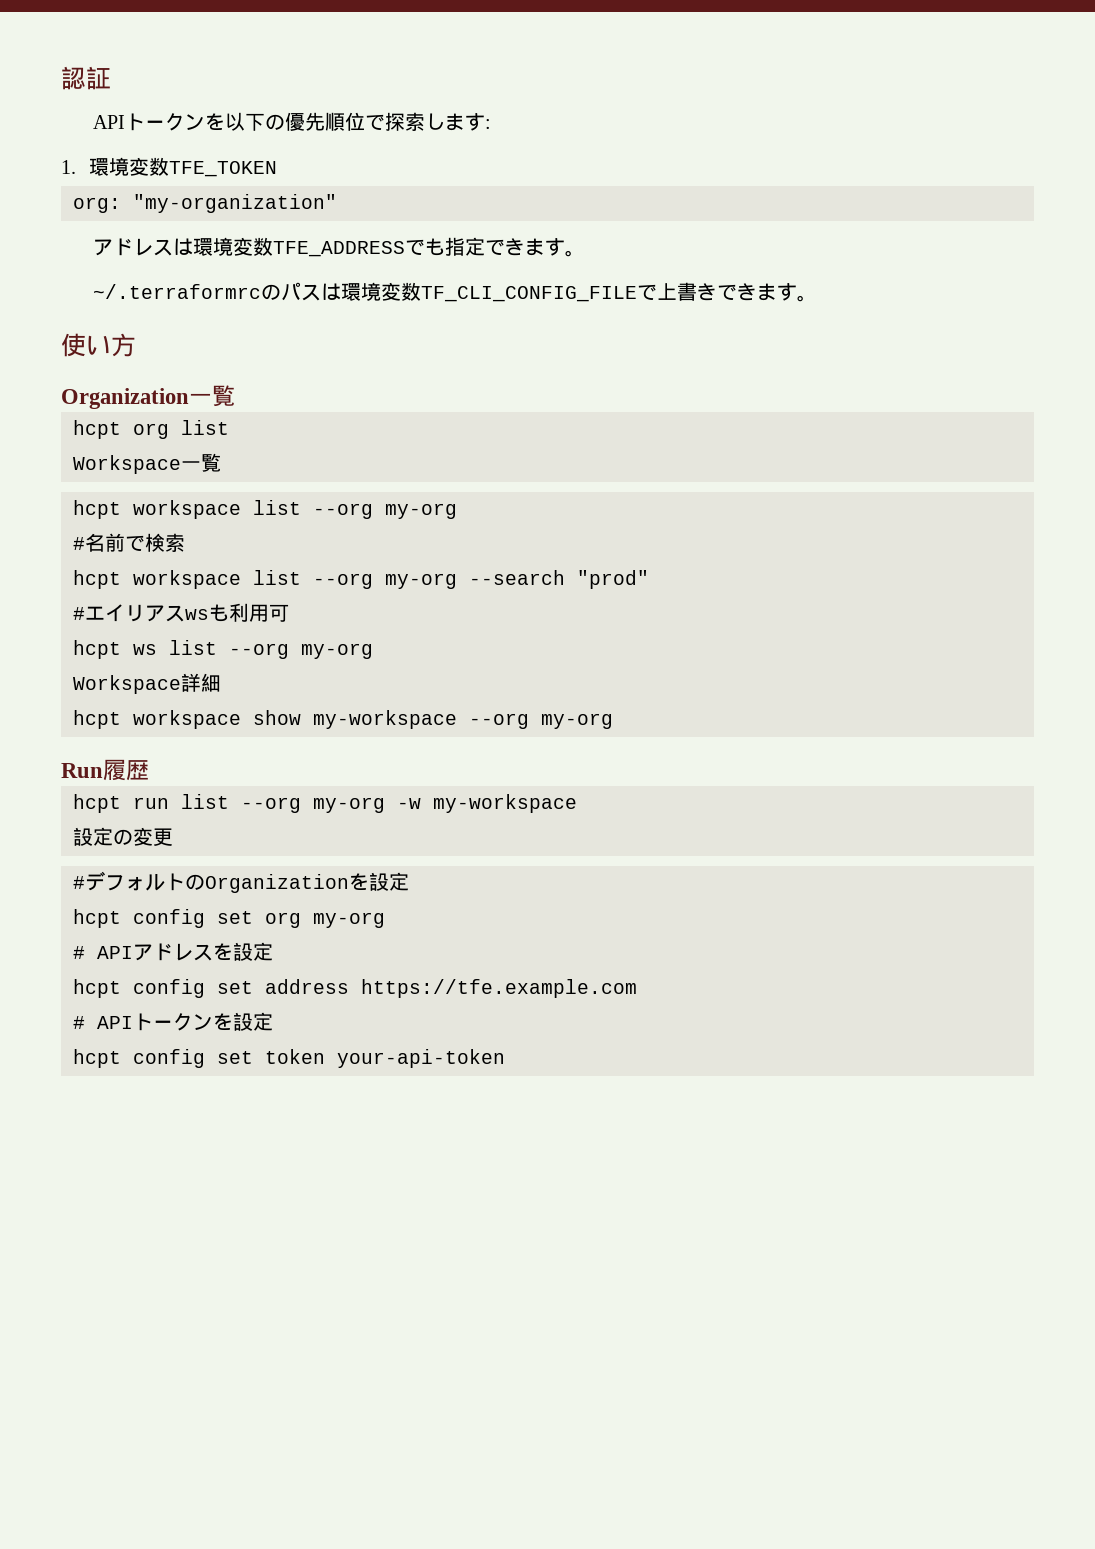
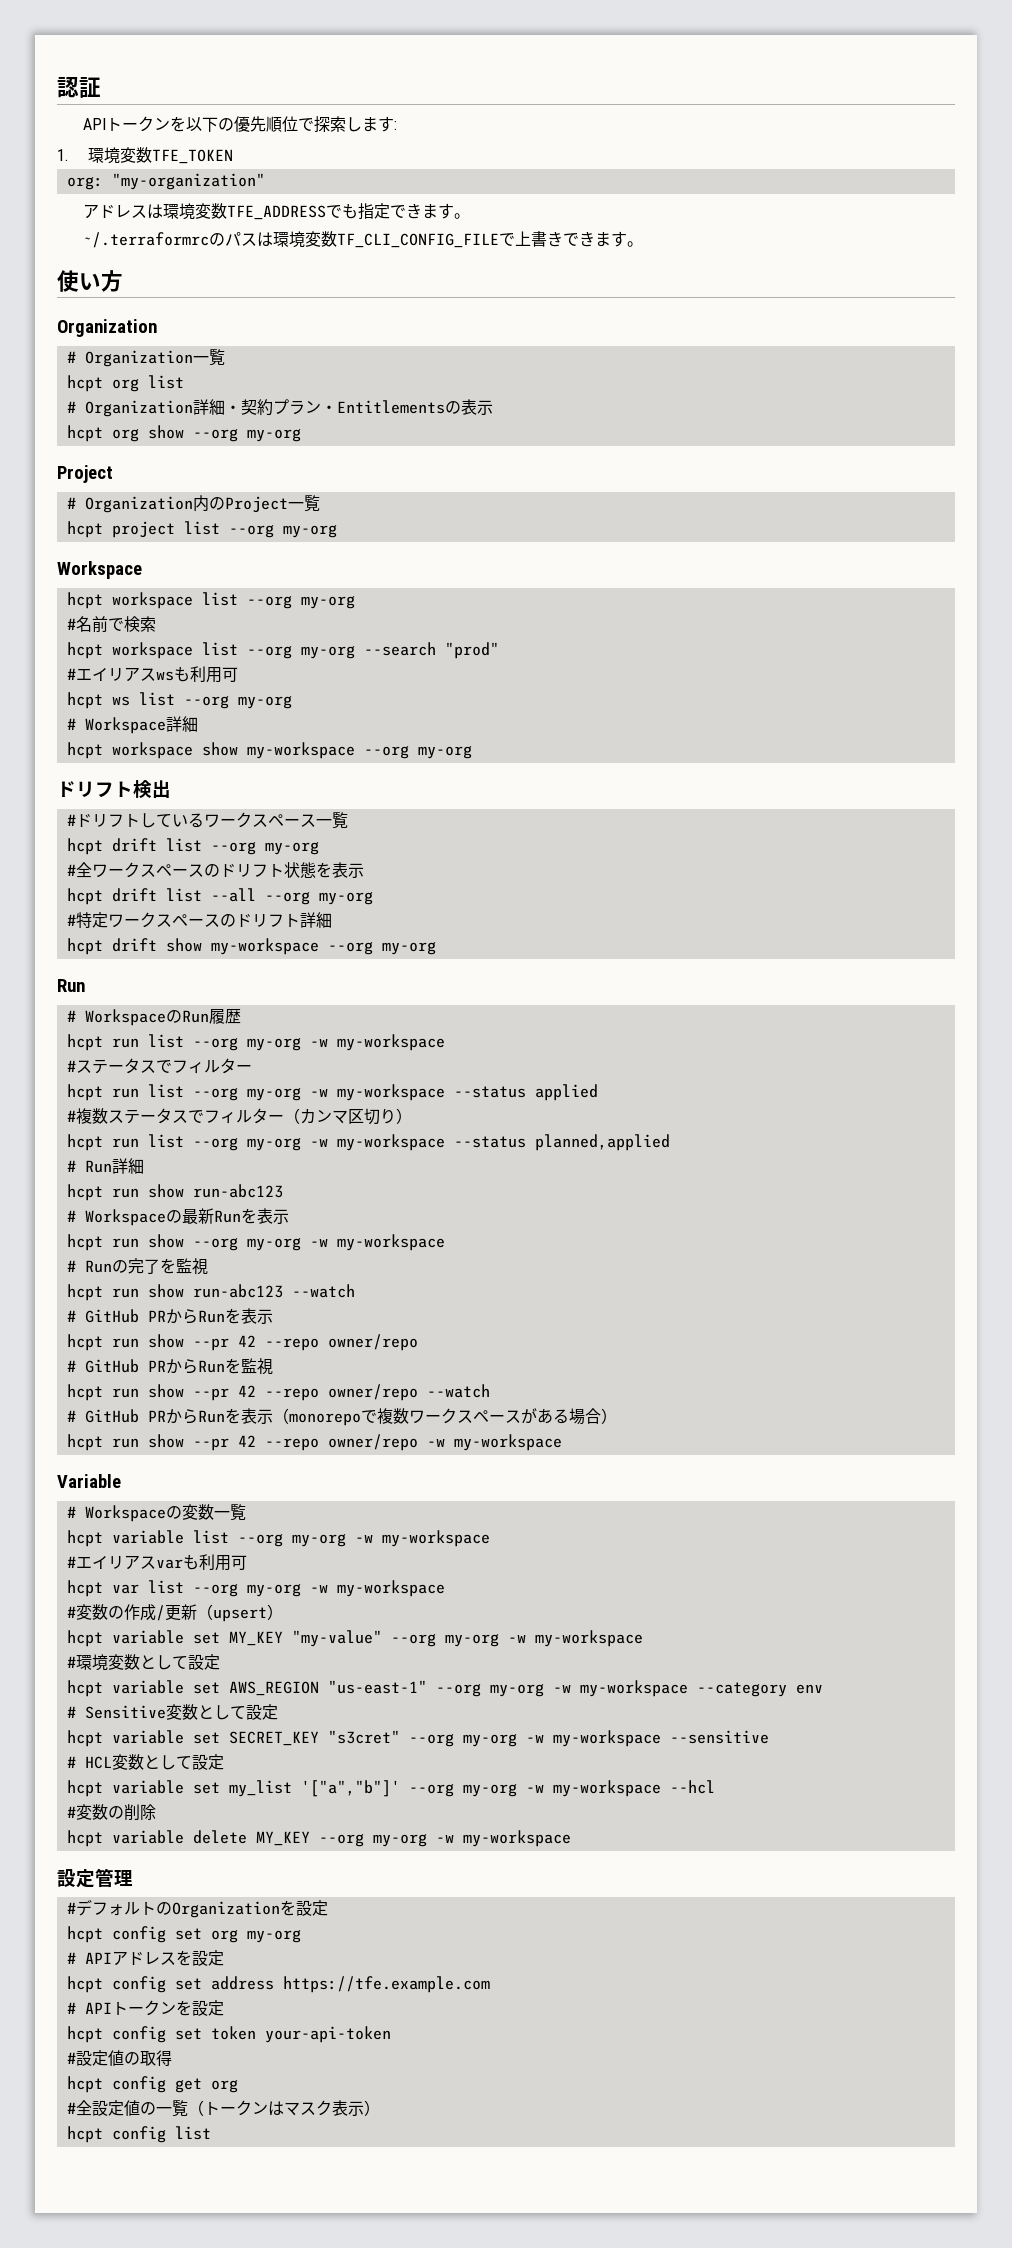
(189, 398) none -> [66,350,193,367] // # Organization
[73,453,221,474] Workspace一覧 -> [66,399,493,417] [66,425,301,442] [57,465,113,483] [66,495,320,513] [66,521,337,538] [57,561,142,579] # Organization詳細・契約プラン・Entitlementsの表示 // hcpt org show --org my-org // Project // # Organization内のProject一覧 // hcpt project list --org my-org // Workspace
(373, 651) none -> [66,718,76,730] #
(613, 721) none -> [57,780,171,799] [66,812,348,829] [66,838,319,855] [66,862,364,878] [66,888,373,905] [66,912,332,928] [66,938,436,955] [57,979,85,992] [66,1009,182,1026] ドリフト検出 // #ドリフトしているワークスペース一覧 // hcpt drift list --org my-org // #全ワークスペースのドリフト状態を表示 // hcpt drift list --all --org my-org // #特定ワークスペースのドリフト詳細 // hcpt drift show my-workspace --org my-org // Run // # Workspaceの
[73,827,173,846] 設定の変更 -> [66,1058,252,1074] [66,1084,598,1101] [66,1108,412,1125] [66,1134,670,1151] [66,1158,144,1174] [66,1184,283,1201] [66,1208,289,1226] [66,1234,445,1251] [66,1258,208,1275] [66,1284,355,1301] [66,1308,273,1324] [66,1334,418,1351] [66,1358,273,1375] [66,1384,490,1401] [66,1408,617,1426] [66,1434,562,1451] [57,1474,121,1488] [66,1504,246,1522] [66,1530,490,1547] [66,1554,247,1571] [66,1580,445,1597] [66,1604,283,1622] [66,1630,643,1647] [66,1654,220,1671] [66,1680,823,1697] [66,1704,278,1720] [66,1730,769,1747] [66,1754,224,1770] [66,1780,715,1797] [66,1804,156,1820] [66,1830,571,1847] [57,1868,133,1888] #ステータスでフィルター // hcpt run list --org my-org -w my-workspace --status applied // #複数ステータスでフィルター（カンマ区切り） // hcpt run list --org my-org -w my-workspace --status planned,applied // # Run詳細 // hcpt run show run-abc123 // # Workspaceの最新Runを表示 // hcpt run show --org my-org -w my-workspace // # Runの完了を監視 // hcpt run show run-abc123 --watch // # GitHub PRからRunを表示 // hcpt run show --pr 42 --repo owner/repo // # GitHub PRからRunを監視 // hcpt run show --pr 42 --repo owner/repo --watch // # GitHub PRからRunを表示（monorepoで複数ワークスペースがある場合） // hcpt run show --pr 42 --repo owner/repo -w my-workspace // Variable // # Workspaceの変数一覧 // hcpt variable list --org my-org -w my-workspace // #エイリアスvarも利用可 // hcpt var list --org my-org -w my-workspace // #変数の作成/更新（upsert） // hcpt variable set MY_KEY "my-value" --org my-org -w my-workspace // #環境変数として設定 // hcpt variable set AWS_REGION "us-east-1" --org my-org -w my-workspace --category env // # Sensitive変数として設定 // hcpt variable set SECRET_KEY "s3cret" --org my-org -w my-workspace --sensitive // # HCL変数として設定 // hcpt variable set my_list '["a","b"]' --org my-org -w my-workspace --hcl // #変数の削除 // hcpt variable delete MY_KEY --org my-org -w my-workspace // 設定管理
(505, 1058) none -> [66,2050,172,2066] [66,2076,238,2093] [66,2100,380,2117] [66,2126,211,2143] // #設定値の取得 // hcpt config get org // #全設定値の一覧（トークンはマスク表示） // hcpt config list

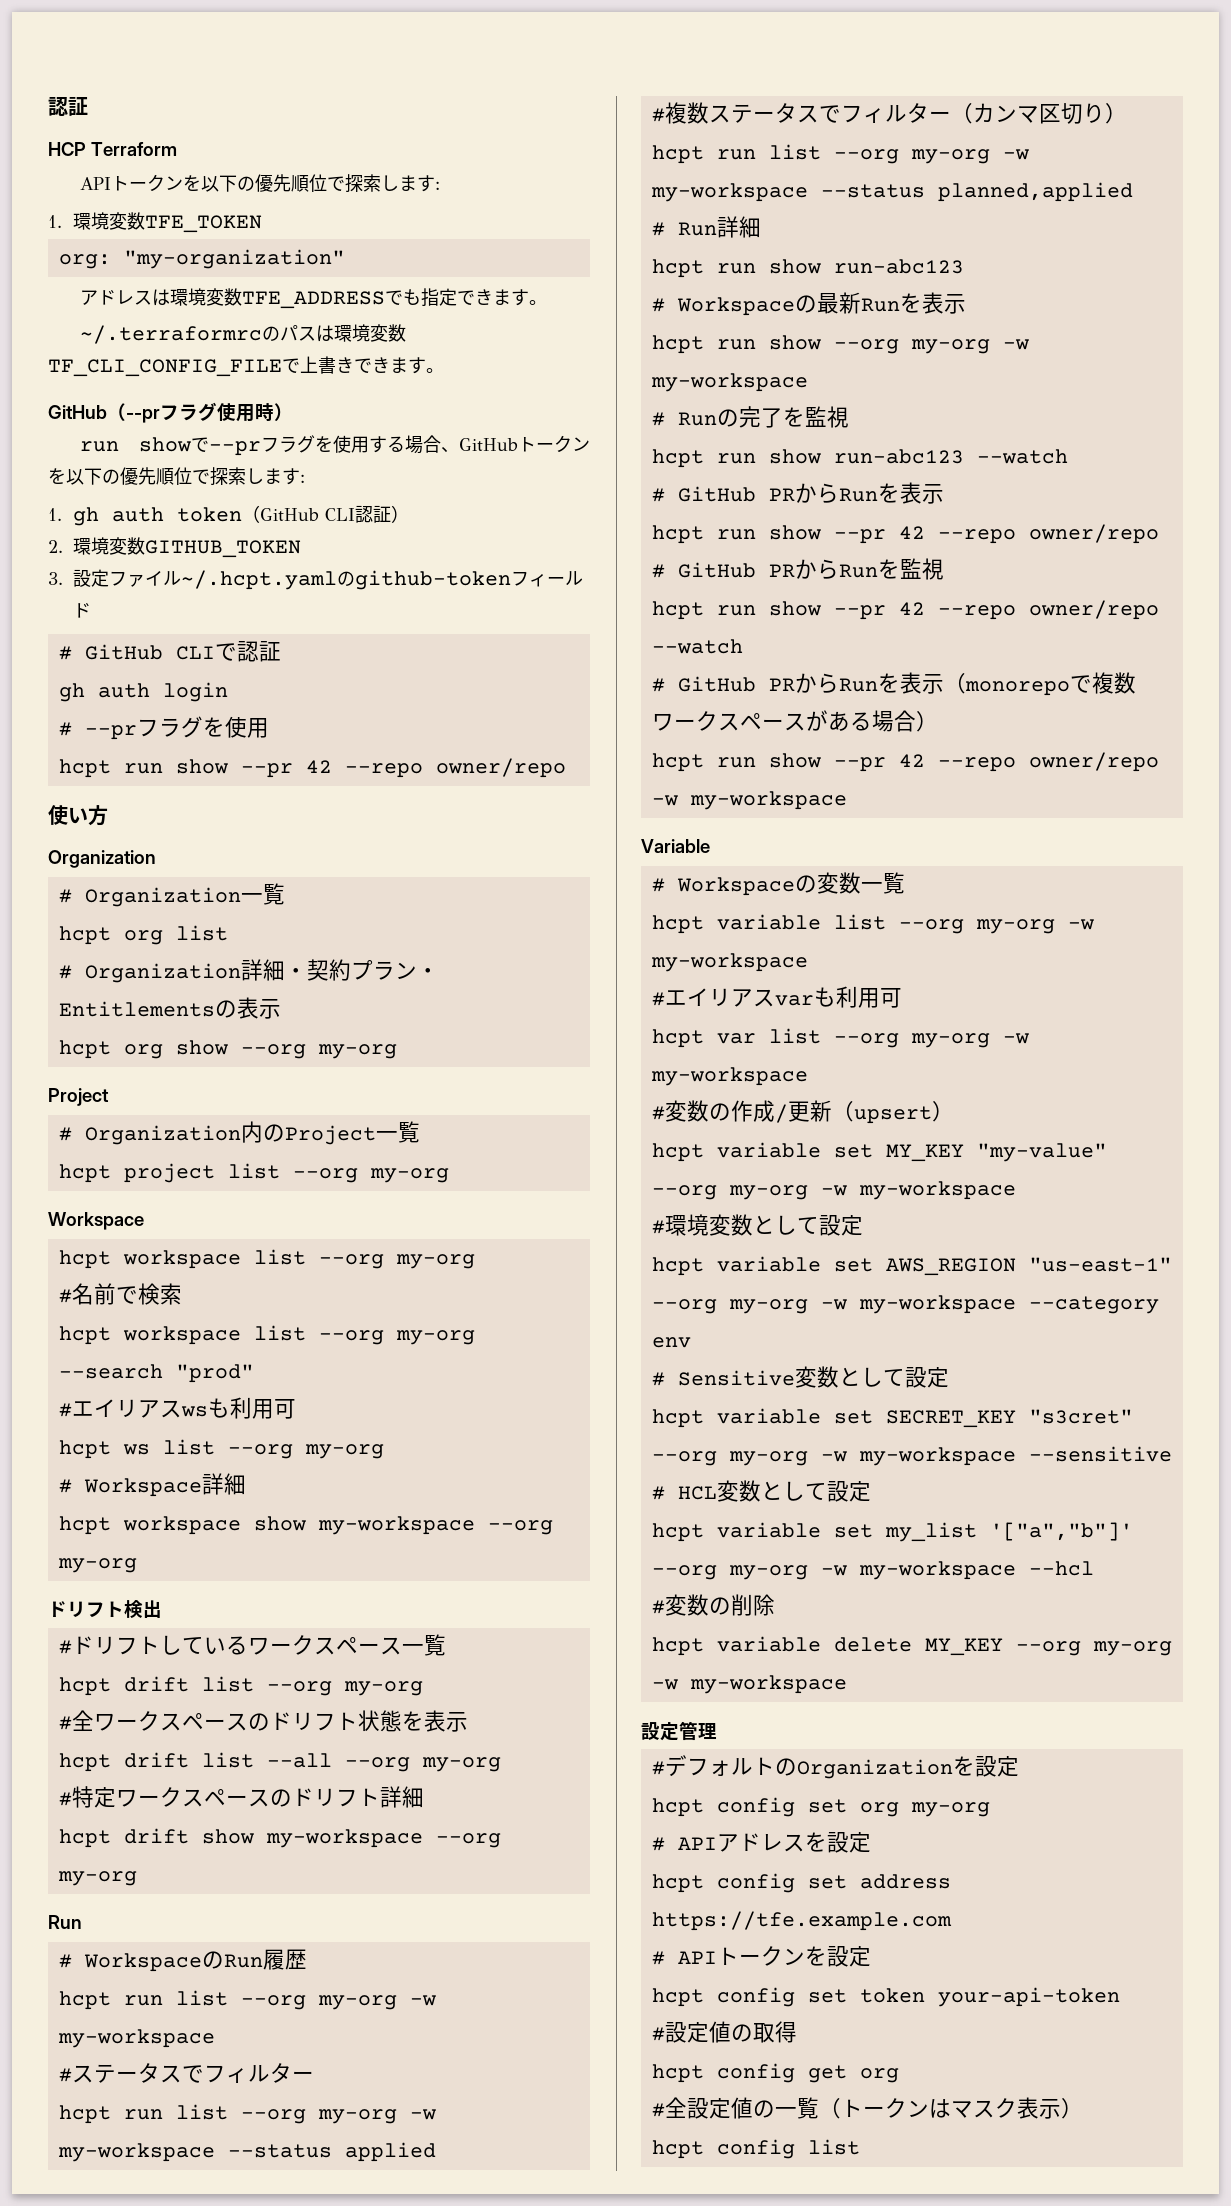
[57,77,101,98] 認証 -> [48,97,88,116] [48,142,177,156] 認証 // HCP Terraform
(643, 244) none -> [48,402,293,423] [79,435,590,456] [48,467,305,486] [48,505,410,526] [48,537,302,558] [48,569,584,590] [73,603,92,618] [58,641,281,662] [58,682,228,702] [58,716,269,740] [58,758,566,778] // GitHub（--prフラグ使用時） // run showで--prフラグを使用する場合、GitHubトークンを以下の優先順位で探索します: // 1. gh auth token（GitHub CLI認証） // 2.環境変数GITHUB_TOKEN // 3.設定ファイル~/.hcpt.yamlのgithub-tokenフィールド // # GitHub CLIで認証 // gh auth login // # --prフラグを使用 // hcpt run show --pr 42 --repo owner/repo

